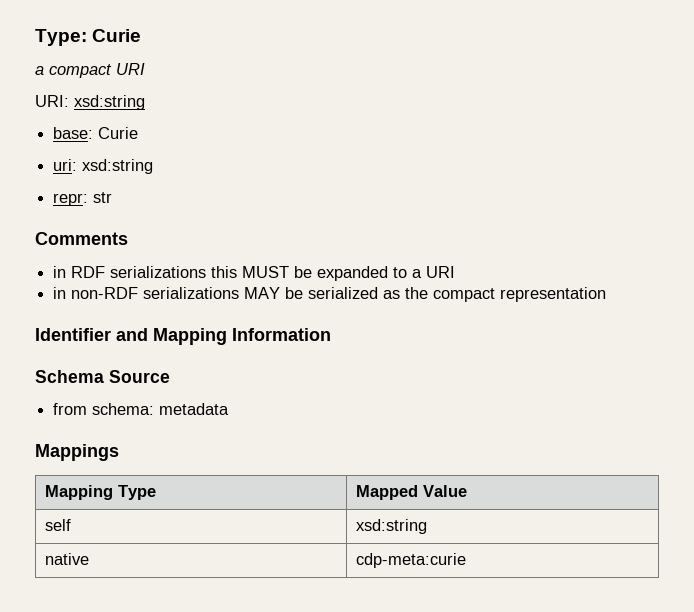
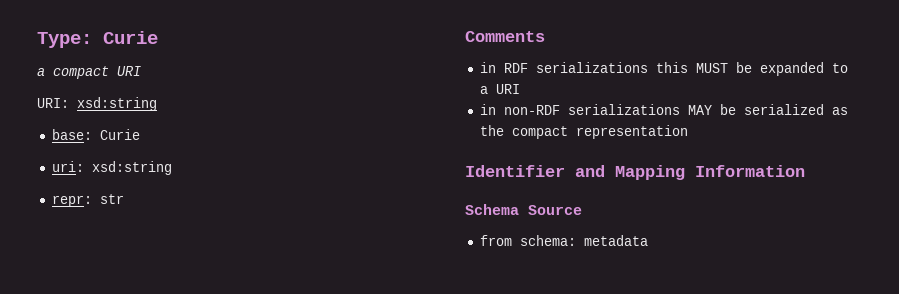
[35,444,119,461] [45,485,157,500] [356,485,468,500] [45,519,72,531] [356,519,428,534] [45,553,90,565] [356,553,467,568] // Mappings // Mapping Type | Mapped Value // self | xsd:string // native | cdp-meta:curie -> (648, 240) none

